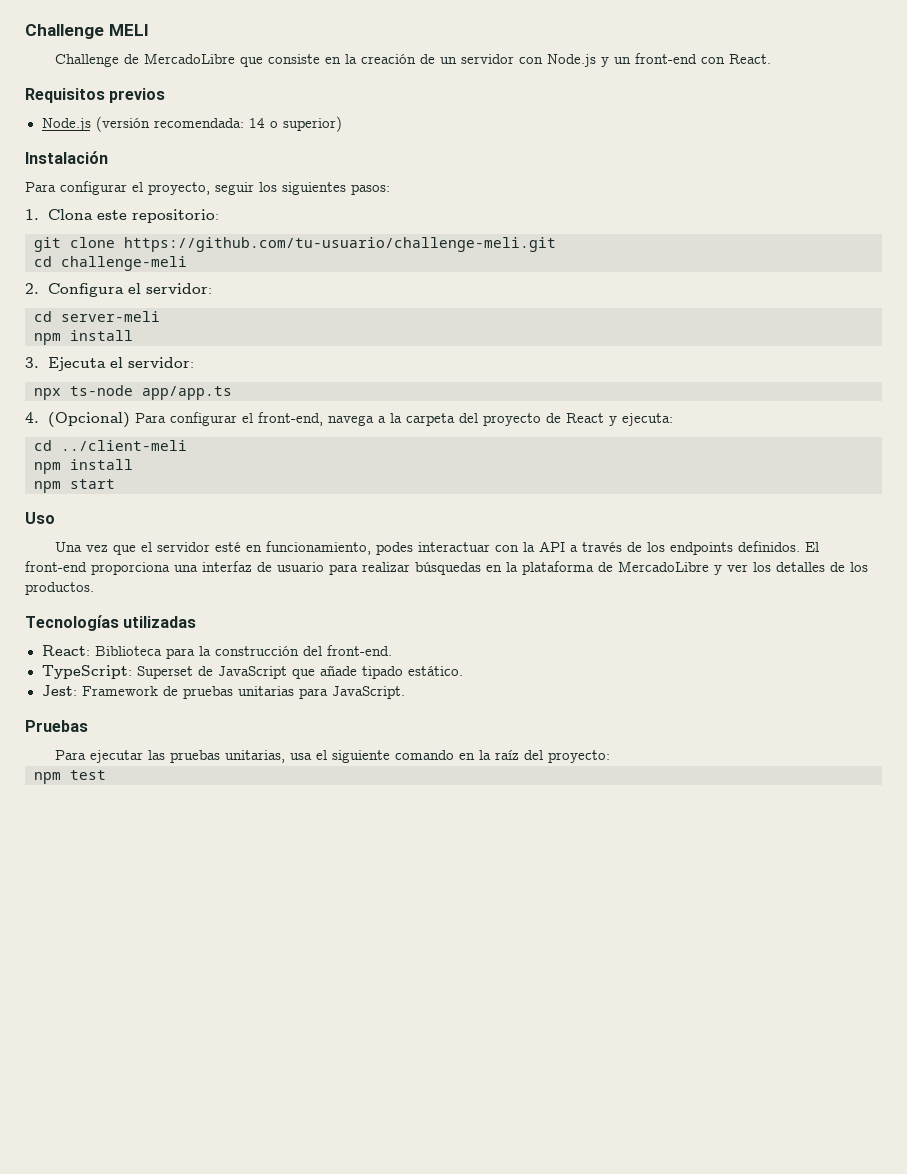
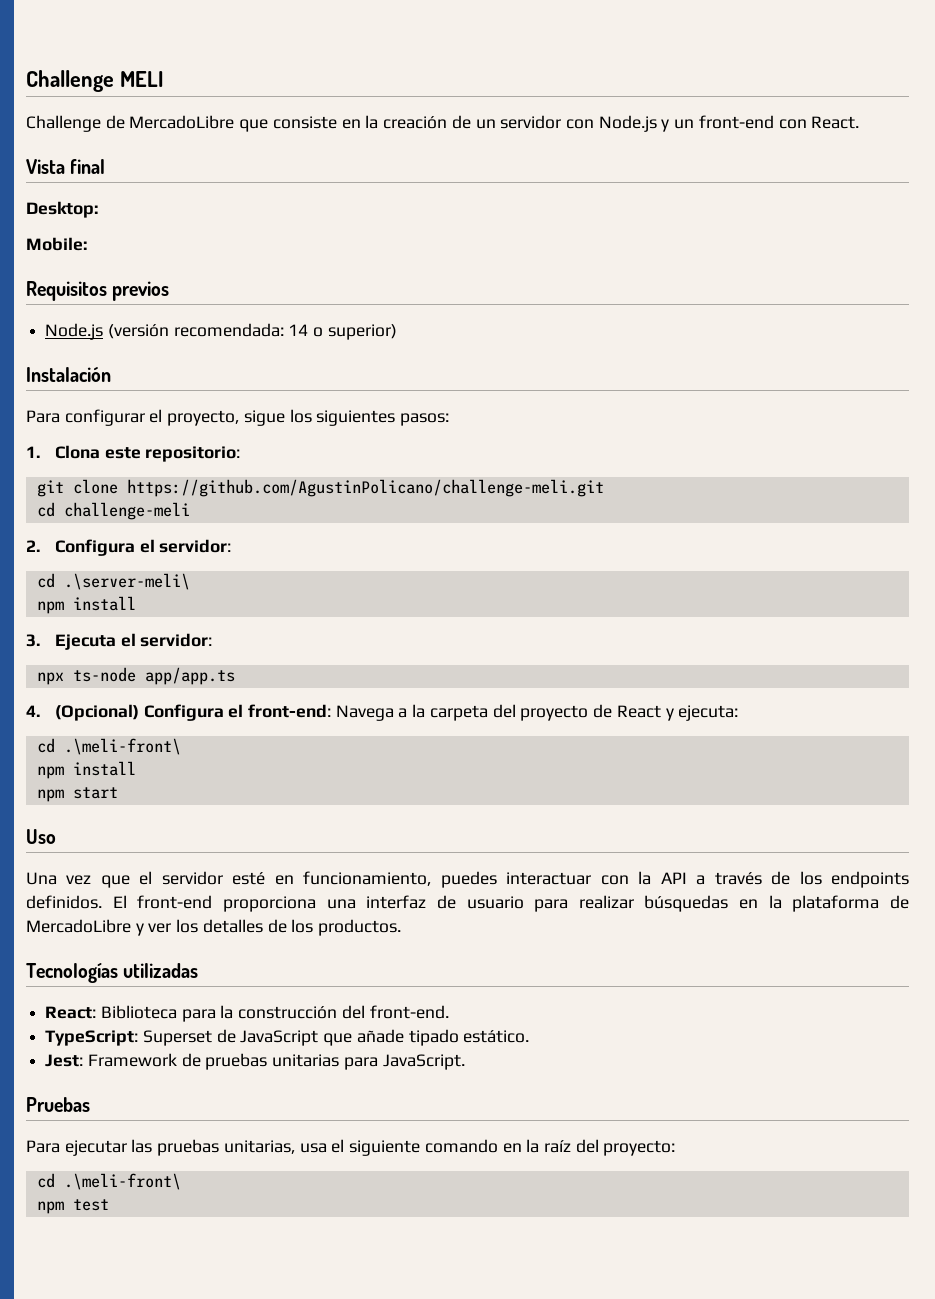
(772, 59) none -> [26,159,106,174] [26,201,98,218] [26,237,87,251] // Vista final // Desktop: // Mobile:
[215,182,254,195] seguir -> [243,410,285,426] sigue
[124,237,556,252] https://github.com/tu-usuario/challenge-meli.git -> [126,479,604,497] https://github.com/AgustinPolicano/challenge-meli.git
[61,311,160,322] server-meli -> [63,573,190,590] .\server-meli\
[134,412,374,426] Para configurar el front-end, navega -> [143,704,394,721] Configura el front-end: Navega
[61,440,187,451] ../client-meli -> [63,738,181,755] .\meli-front\
[376,542,414,555] podes -> [440,871,497,888] puedes
(611, 756) none -> [36,1173,181,1190] // cd .\meli-front\

